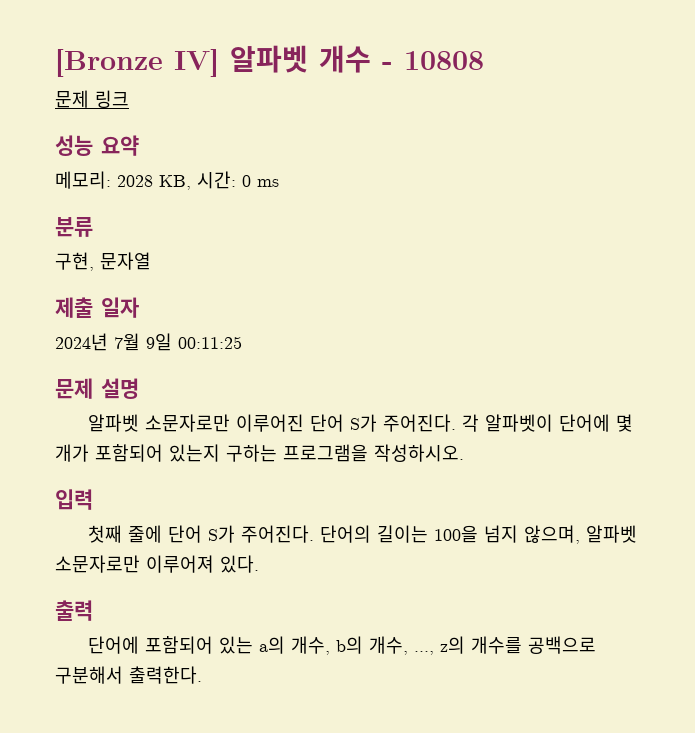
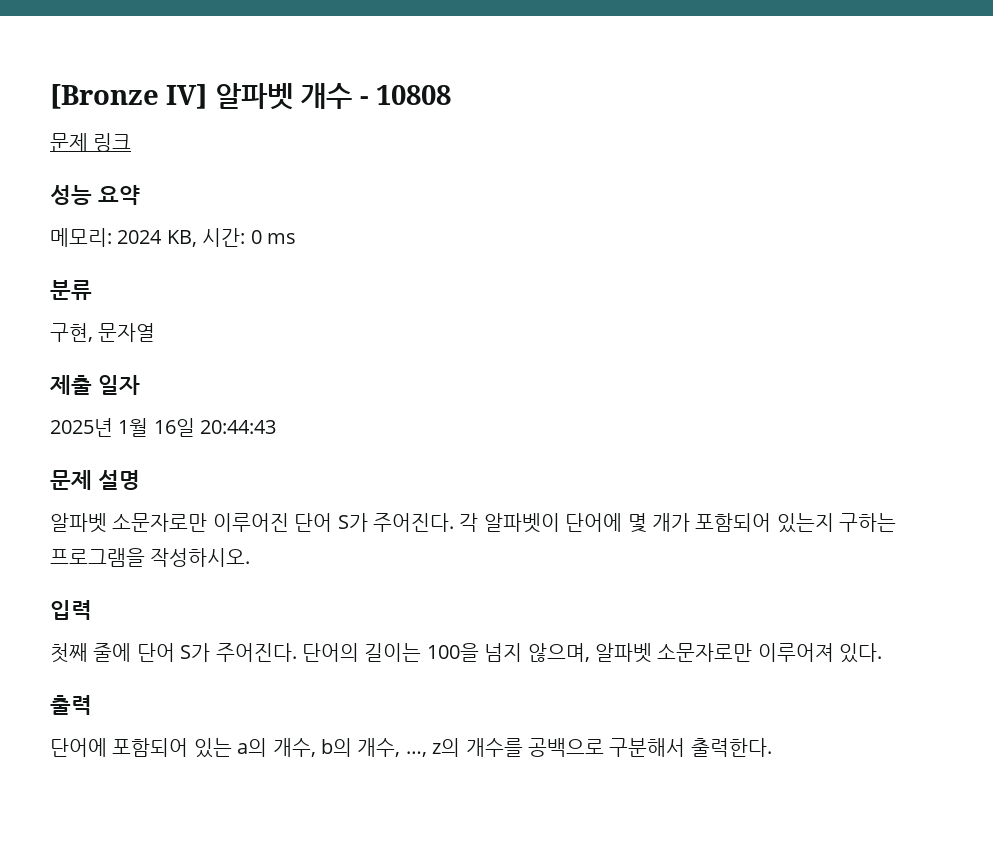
[117,175,153,187] 2028 -> [117,230,163,244] 2024
[55,333,242,351] 2024년 7월 9일 00:11:25 -> [50,418,277,437] 2025년 1월 16일 20:44:43

